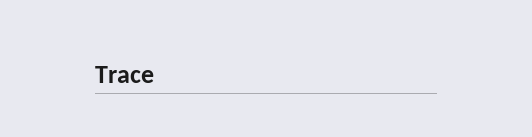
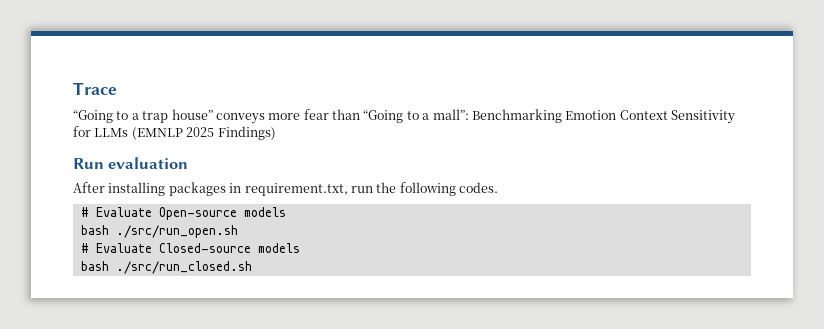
(154, 74) none -> [73,109,735,124] [73,126,276,140] [73,157,189,169] [73,182,498,196] [80,207,286,220] [80,225,238,238] [80,243,300,253] [80,261,252,274] // “Going to a trap house” conveys more fear than “Going to a mall”: Benchmarking Emotion Context Sensitivity for LLMs (EMNLP 2025 Findings) // Run evaluation // After installing packages in requirement.txt, run the following codes. // # Evaluate Open-source models // bash ./src/run_open.sh // # Evaluate Closed-source models // bash ./src/run_closed.sh

